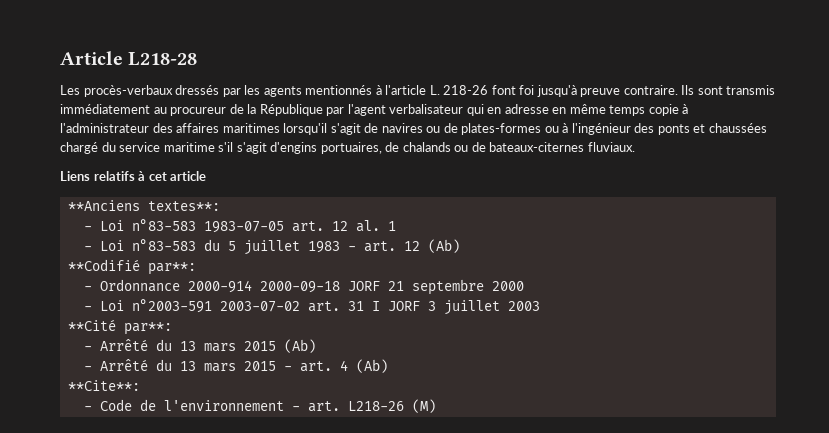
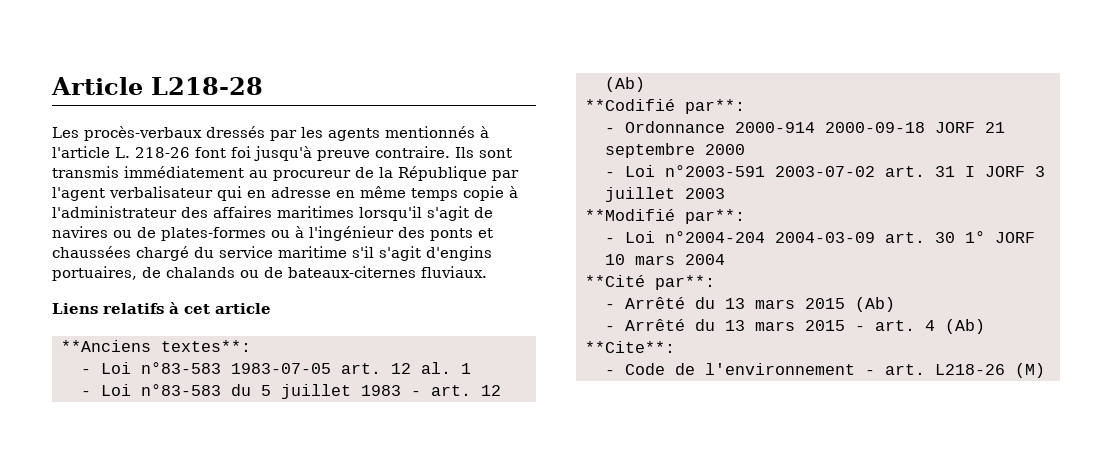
(540, 306) none -> [585,209,745,224] [605,231,1035,243] [605,254,725,265] // **Modifié par**: // - Loi n°2004-204 2004-03-09 art. 30 1° JORF 10 mars 2004

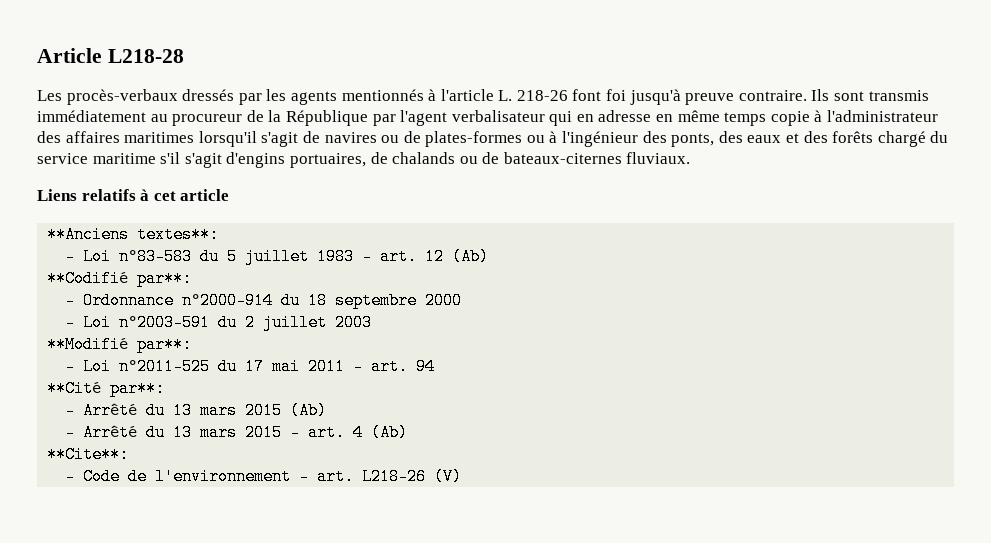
[430,228,493,241] [52,246,131,258] ponts et chaussées -> [671,131,874,147] ponts, des eaux et des forêts
[81,362,471,374] // - Loi n°83-583 1983-07-05 art. 12 al. 1 -> (220, 234) none
[735,122,1005,133] 2000-914 2000-09-18 JORF 21 -> [182,292,328,309] n°2000-914 du 18
[775,166,1045,177] 2003-07-02 art. 31 I JORF 3 -> [218,314,256,331] du 2
[665,231,1035,243] [605,254,725,265] n°2004-204 2004-03-09 art. 30 1° JORF 10 mars 2004 -> [119,358,436,375] n°2011-525 du 17 mai 2011 - art. 94
[1015,363,1045,378] (M) -> [434,468,463,485] (V)

